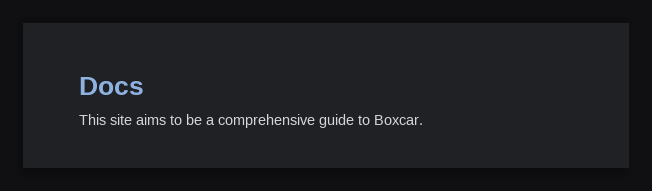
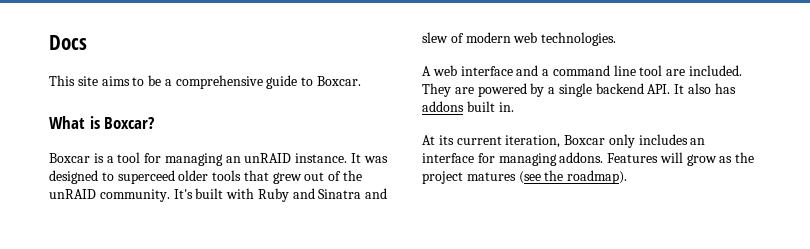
(423, 120) none -> [49,116,156,129] [49,152,388,166] [49,170,363,184] [49,188,388,202] [422,32,617,46] [422,65,743,76] [422,83,736,97] [422,101,514,112] [422,134,706,148] [422,152,755,166] [422,170,628,184] // What is Boxcar? // Boxcar is a tool for managing an unRAID instance. It was designed to superceed older tools that grew out of the unRAID community. It's built with Ruby and Sinatra and slew of modern web technologies. // A web interface and a command line tool are included. They are powered by a single backend API. It also has addons built in. // At its current iteration, Boxcar only includes an interface for managing addons. Features will grow as the project matures (see the roadmap).

